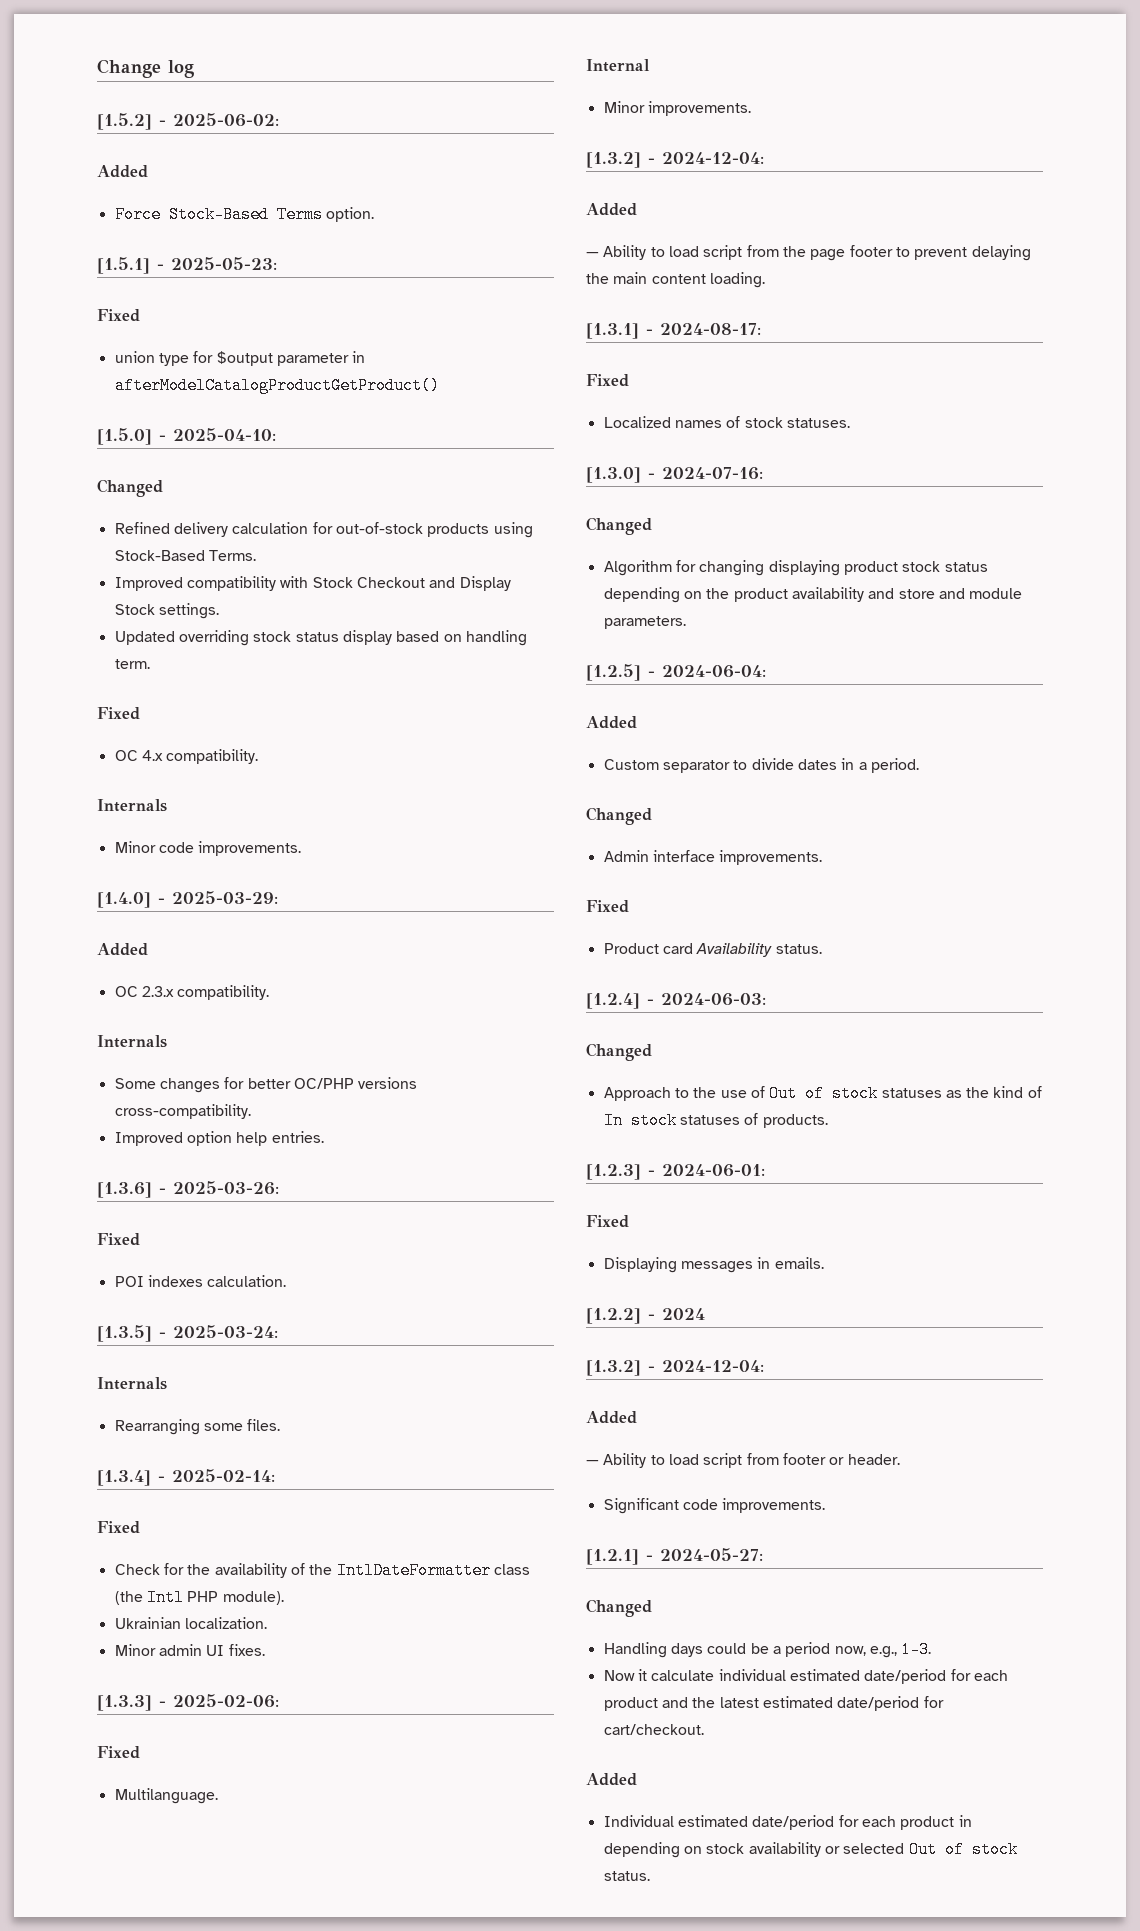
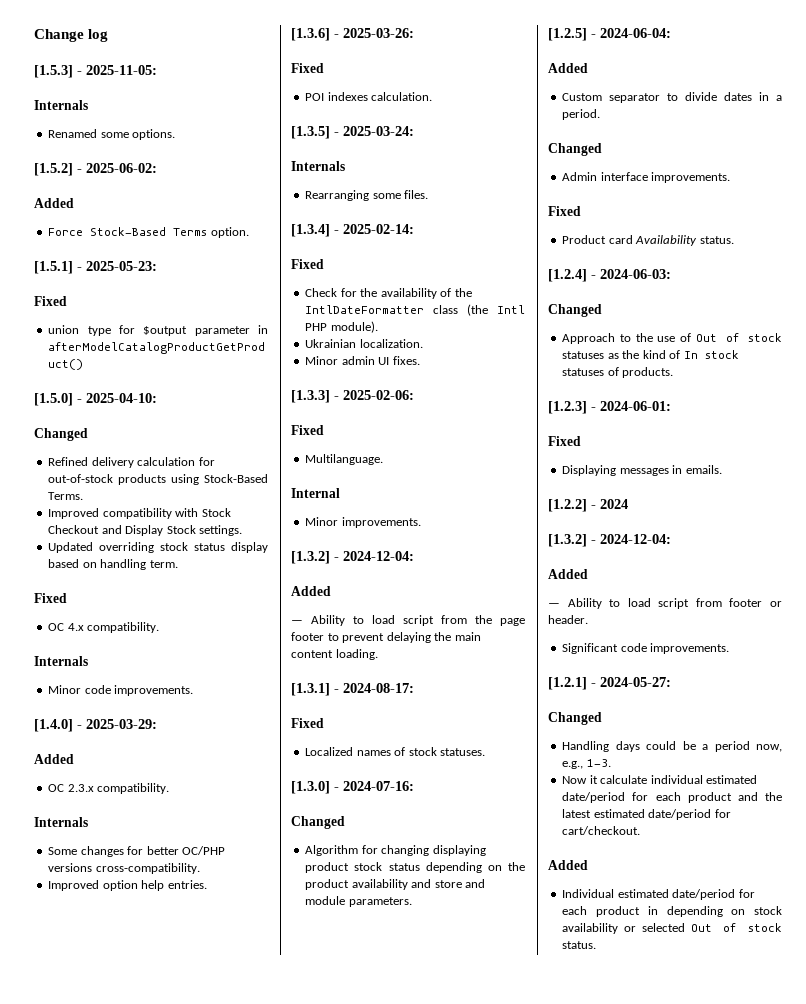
(194, 69) none -> [34,65,157,78] [34,100,88,110] [48,129,176,140] // [1.5.3] - 2025-11-05: // Internals // Renamed some options.

